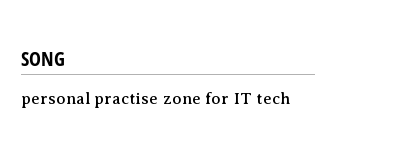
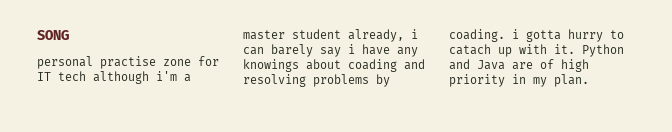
(291, 98) none -> [93,71,191,84] [243,29,418,42] [243,44,418,57] [243,59,425,72] [243,74,390,87] [449,29,624,42] [449,44,624,57] [449,59,589,72] [449,74,589,87] although i'm a master student already, i can barely say i have any knowings about coading and resolving problems by coading. i gotta hurry to catach up with it. Python and Java are of high priority in my plan.

